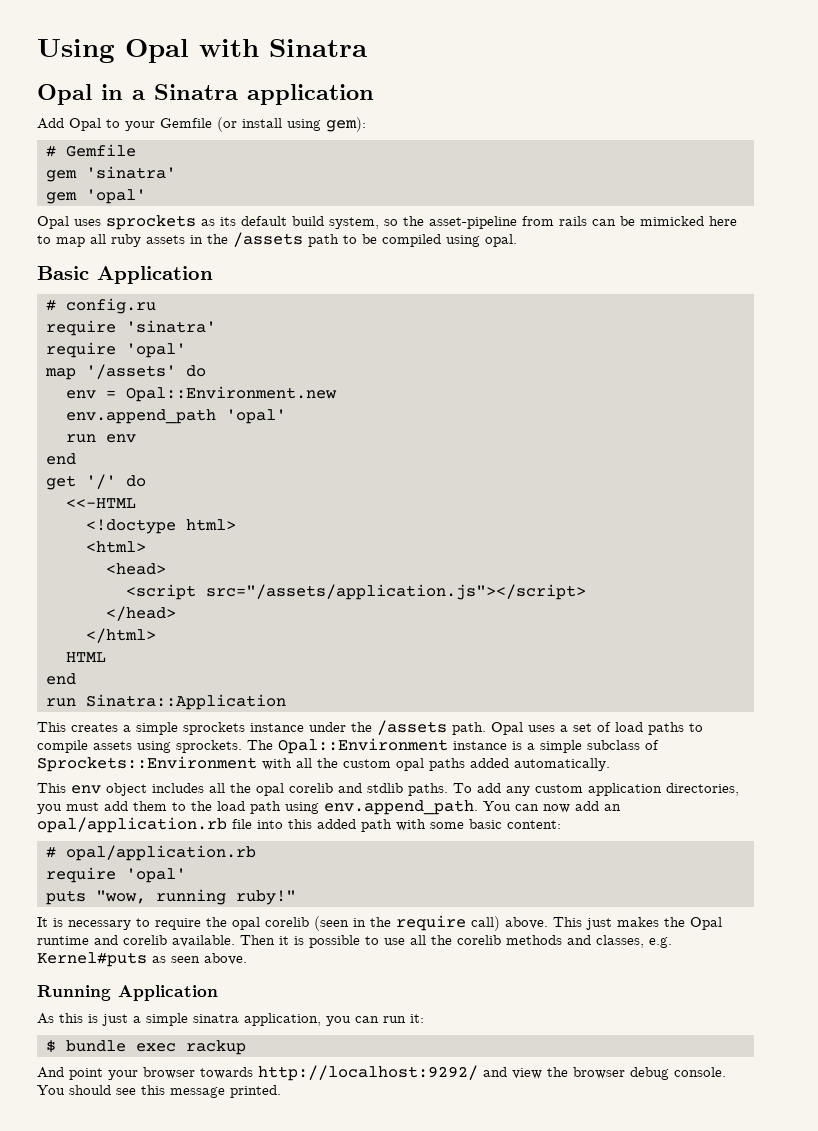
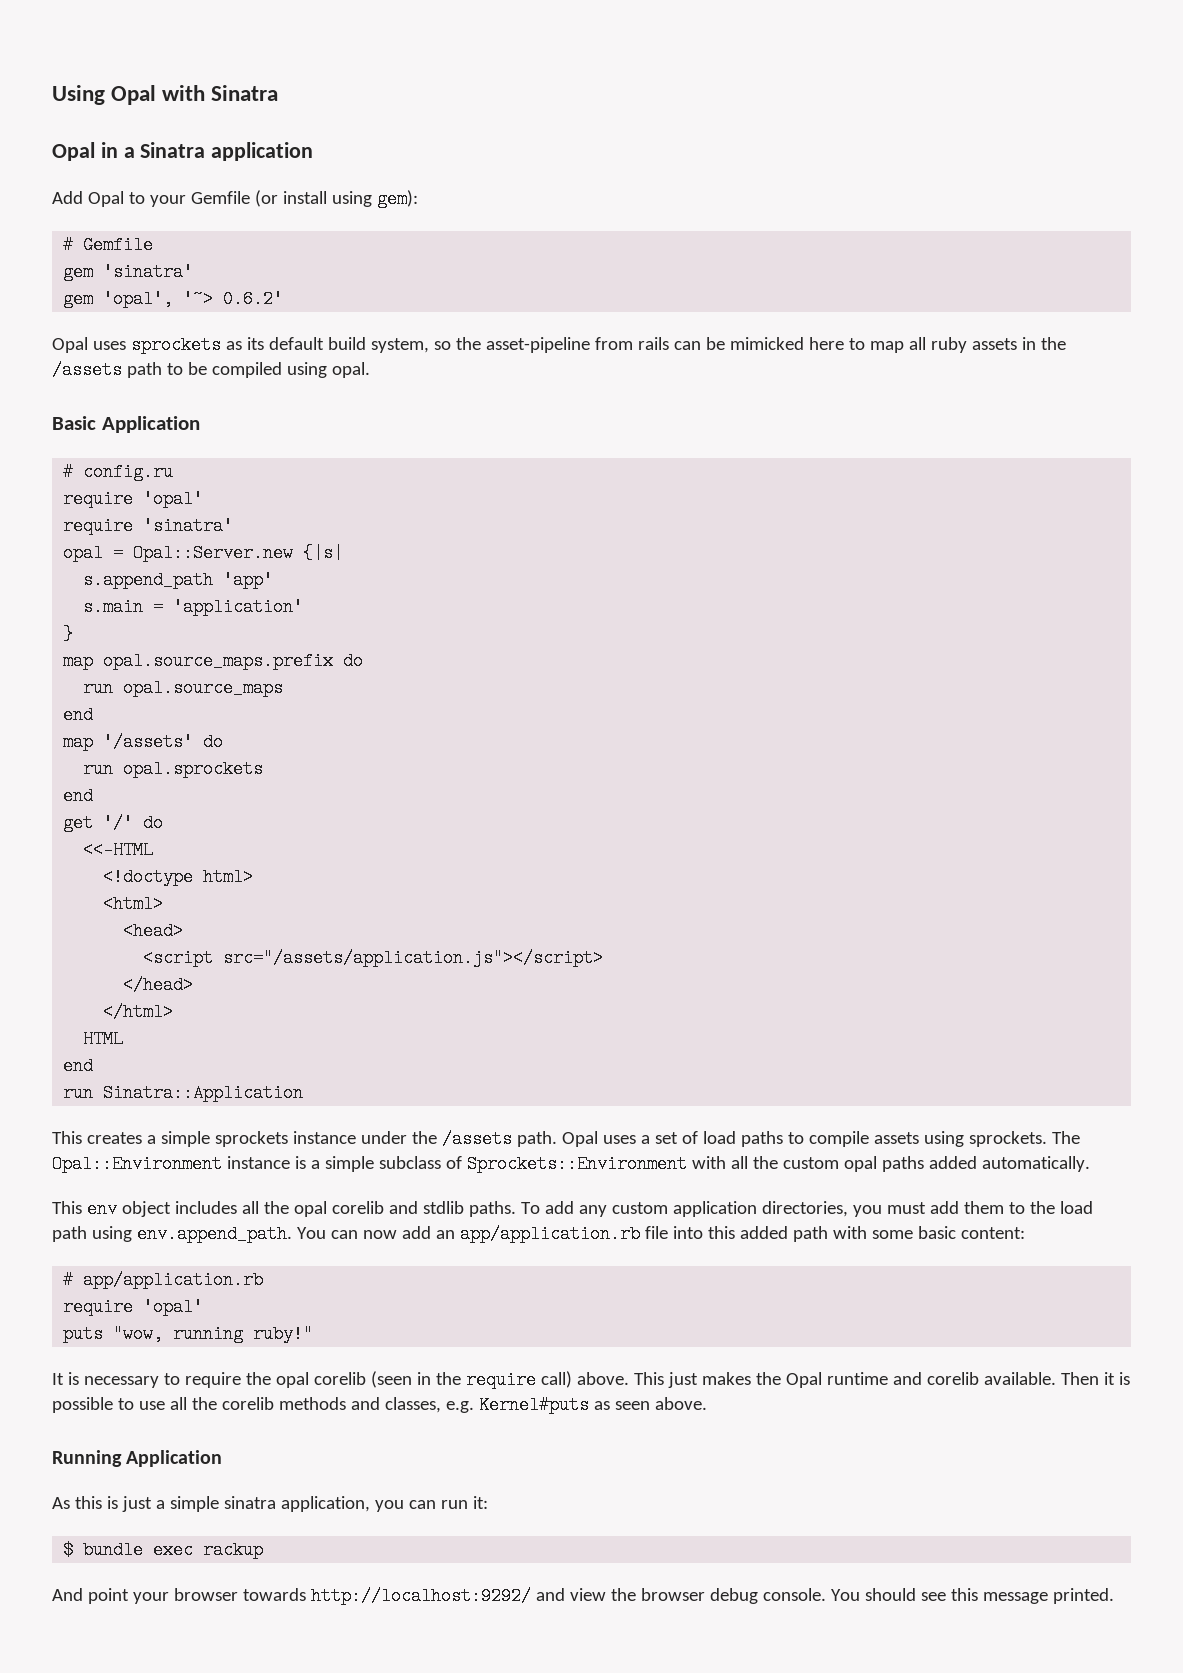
[85,189,146,204] 'opal' -> [103,290,284,308] 'opal', '~> 0.6.2'
(156, 306) none -> [63,490,204,508] // require 'opal'
[45,342,186,358] [44,364,206,380] [65,386,337,402] [65,409,286,424] [65,434,136,443] require 'opal' // map '/assets' do // env = Opal::Environment.new // env.append_path 'opal' // run env -> [63,544,344,562] [83,571,274,589] [83,598,304,616] [63,625,74,643] [63,652,364,670] [83,679,284,697] [63,706,94,724] [63,733,224,751] [83,760,264,778] opal = Opal::Server.new {|s| // s.append_path 'app' // s.main = 'application' // } // map opal.source_maps.prefix do // run opal.source_maps // end // map '/assets' do // run opal.sprockets
[37,817,227,833] opal/application.rb -> [459,1225,640,1243] app/application.rb
[65,845,256,861] opal/application.rb -> [83,1271,264,1289] app/application.rb

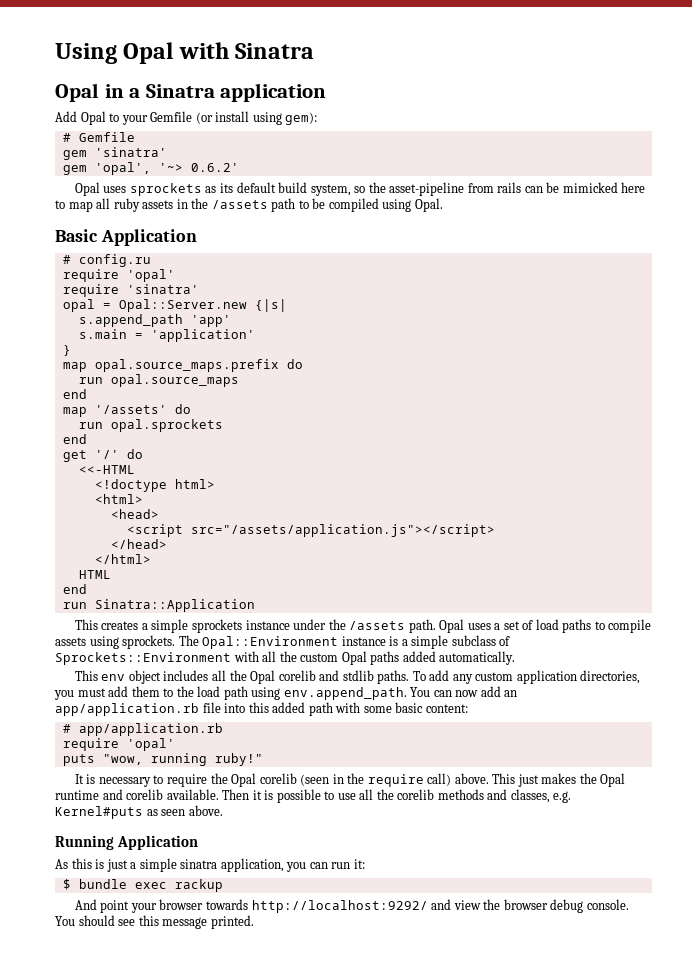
[331,362,370,378] opal. -> [414,198,443,212] Opal.
[843,1156,877,1172] opal -> [341,651,367,665] Opal
[293,1201,327,1217] opal -> [250,670,276,684] Opal
[275,1372,309,1388] opal -> [231,773,257,787] Opal

